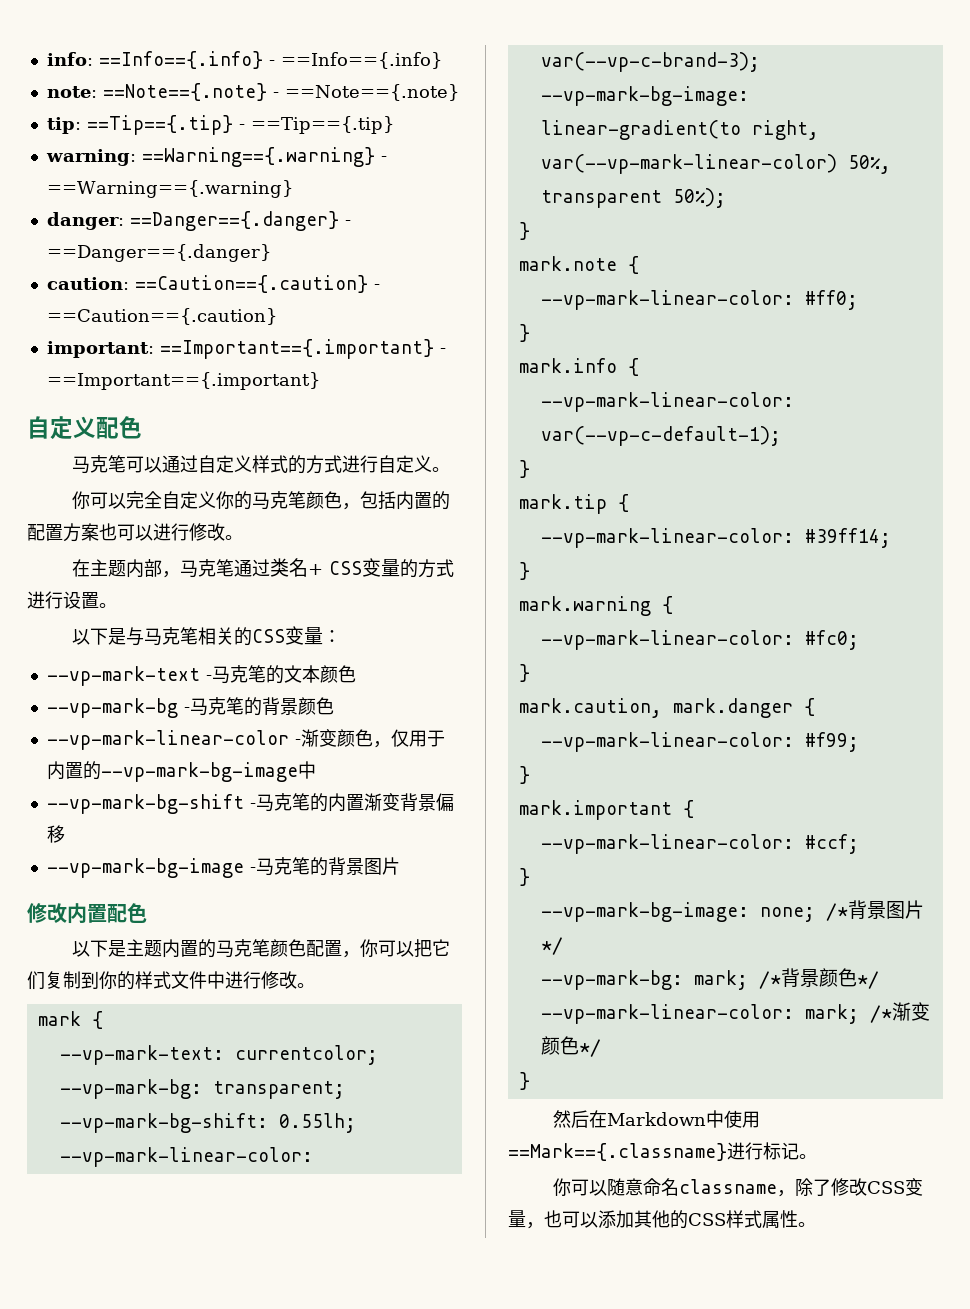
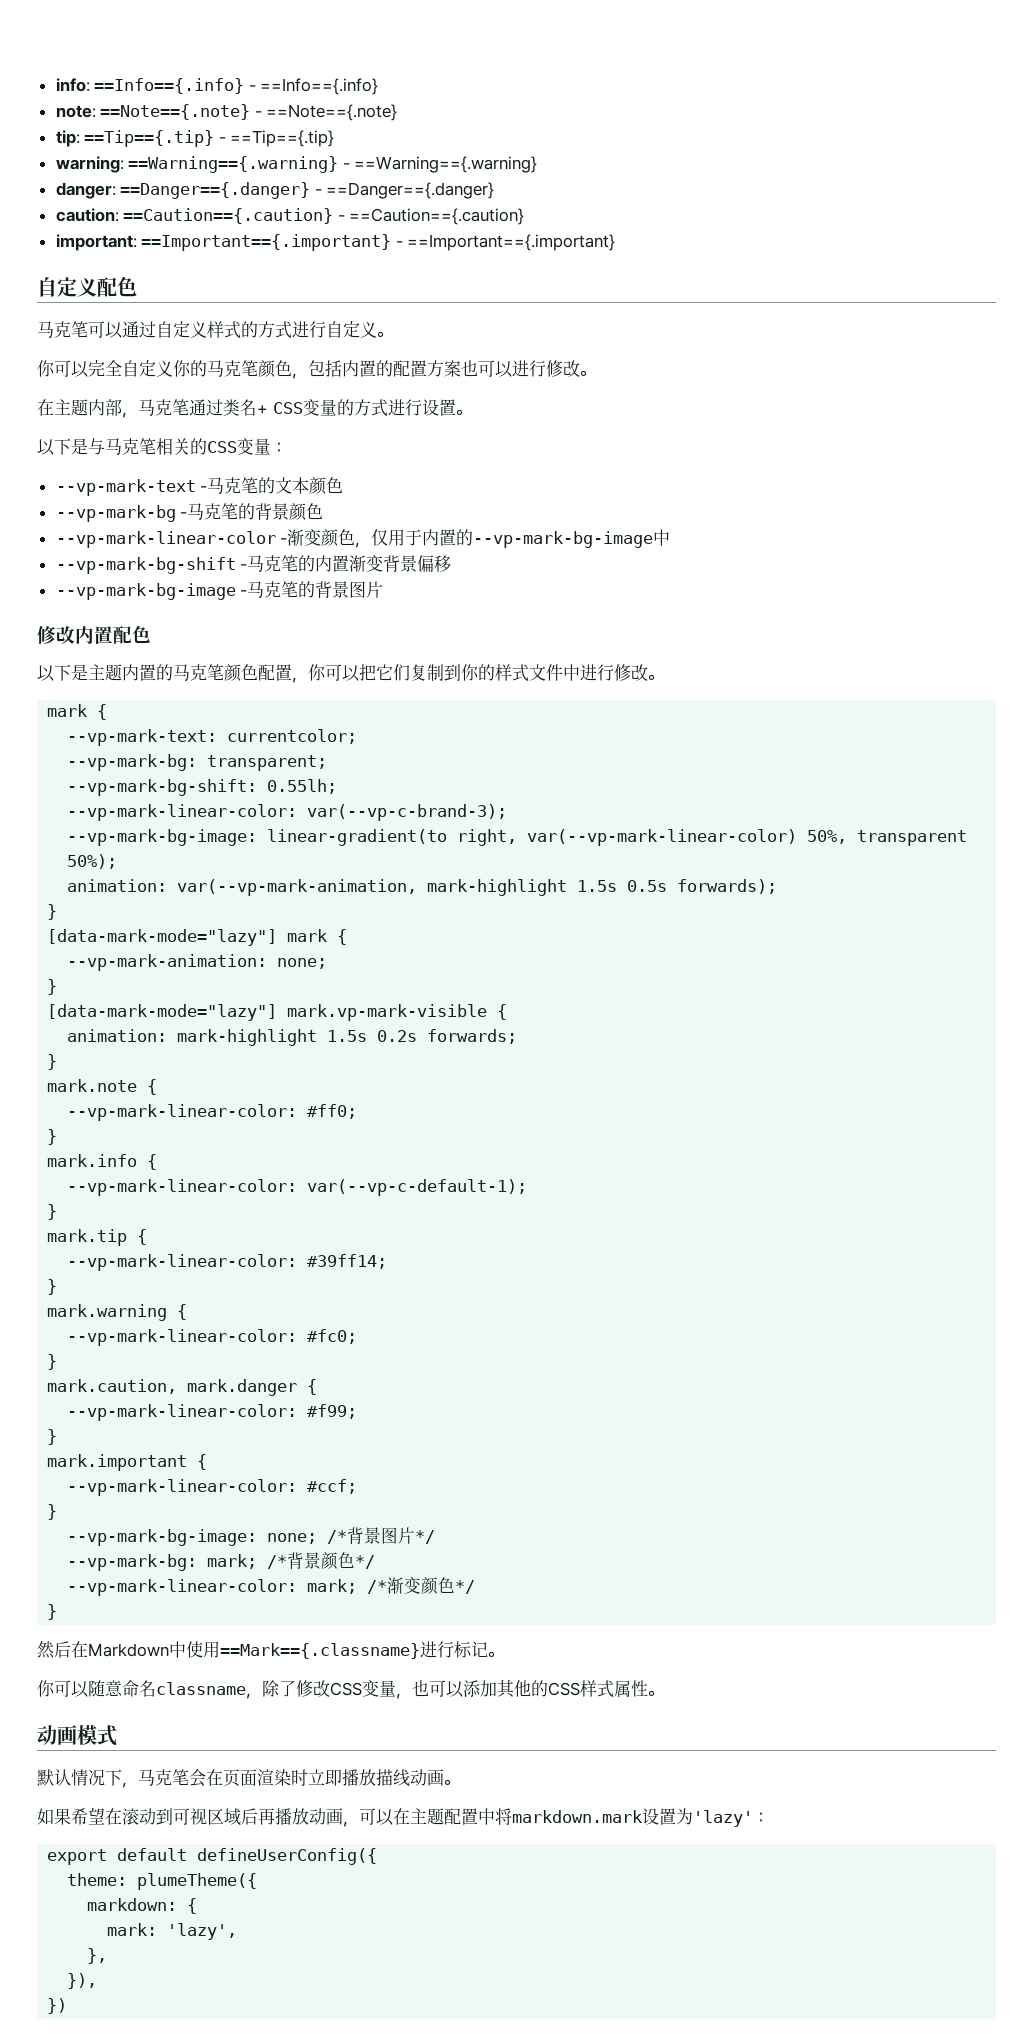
(726, 198) none -> [67,879,778,896] [47,904,58,920] [47,929,348,946] [67,954,328,971] [47,979,58,995] [47,1004,508,1021] [67,1029,518,1046] // animation: var(--vp-mark-animation, mark-highlight 1.5s 0.5s forwards); // } // [data-mark-mode="lazy"] mark { // --vp-mark-animation: none; // } // [data-mark-mode="lazy"] mark.vp-mark-visible { // animation: mark-highlight 1.5s 0.2s forwards;
(816, 1224) none -> [37,1725,117,1746] [37,1769,460,1788] [37,1807,769,1827] [47,1848,378,1865] [67,1873,258,1890] [87,1898,198,1914] [107,1923,238,1940] [87,1948,108,1964] [67,1973,98,1989] [47,1998,68,2014] // 动画模式 // 默认情况下，马克笔会在页面渲染时立即播放描线动画。 // 如果希望在滚动到可视区域后再播放动画，可以在主题配置中将markdown.mark设置为'lazy'： // export default defineUserConfig({ // theme: plumeTheme({ // markdown: { // mark: 'lazy', // }, // }), // })

